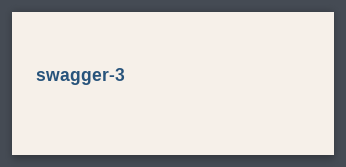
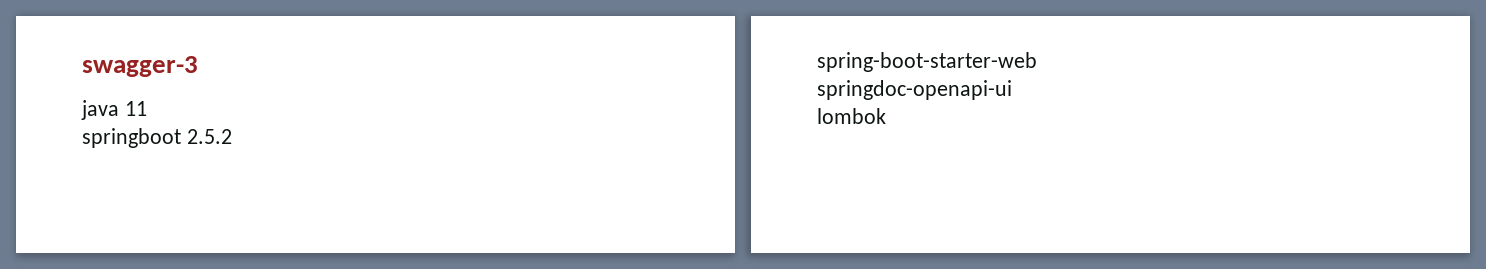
(125, 76) none -> [81,100,147,120] [82,128,232,148] [817,52,1037,72] [817,80,1012,100] [817,108,886,124] // java 11 // springboot 2.5.2 // spring-boot-starter-web // springdoc-openapi-ui // lombok

